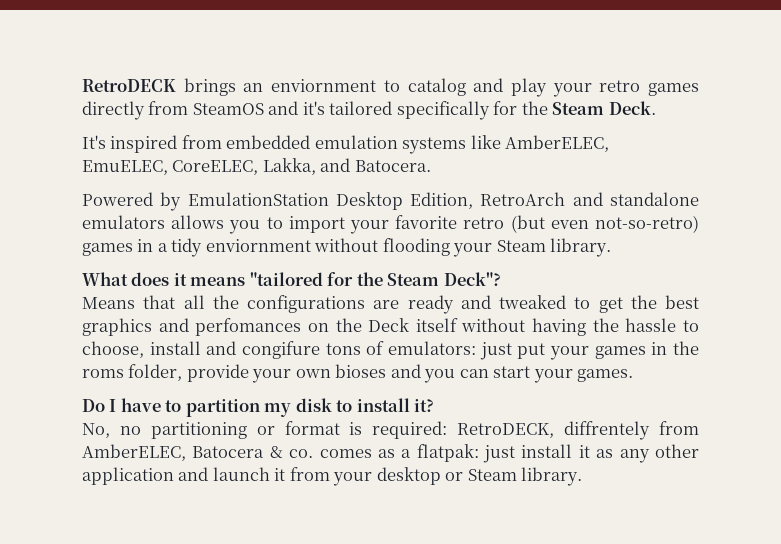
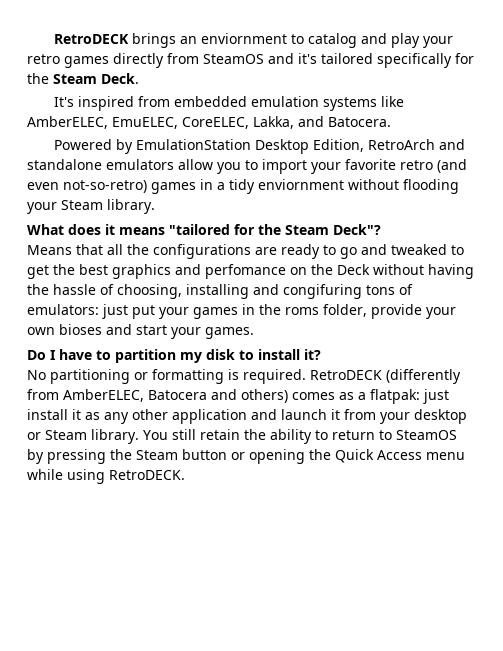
[171,215,225,229] allows -> [178,159,213,170] allow
[510,215,545,233] (but -> [437,159,467,173] (and
(454, 304) none -> [323,245,357,259] to go
[195,318,302,336] perfomances -> [205,264,286,279] perfomance
[415,318,458,332] itself -> (370, 269) none
[682,320,699,332] [82,341,320,359] to choose, install and congifure -> [100,284,362,299] of choosing, installing and congifuring
[424,369,489,383] you can -> (132, 329) none
[82,421,651,440] No, no partitioning or format is required: RetroDECK, diffrentely -> [27,369,461,384] No partitioning or formatting is required. RetroDECK (differently
[269,446,314,458] & co. -> [211,389,288,403] and others)
(583, 476) none -> [143,429,457,444] [27,449,465,464] [27,469,185,484] You still retain the ability to return to SteamOS by pressing the Steam button or opening the Quick Access menu while using RetroDECK.

